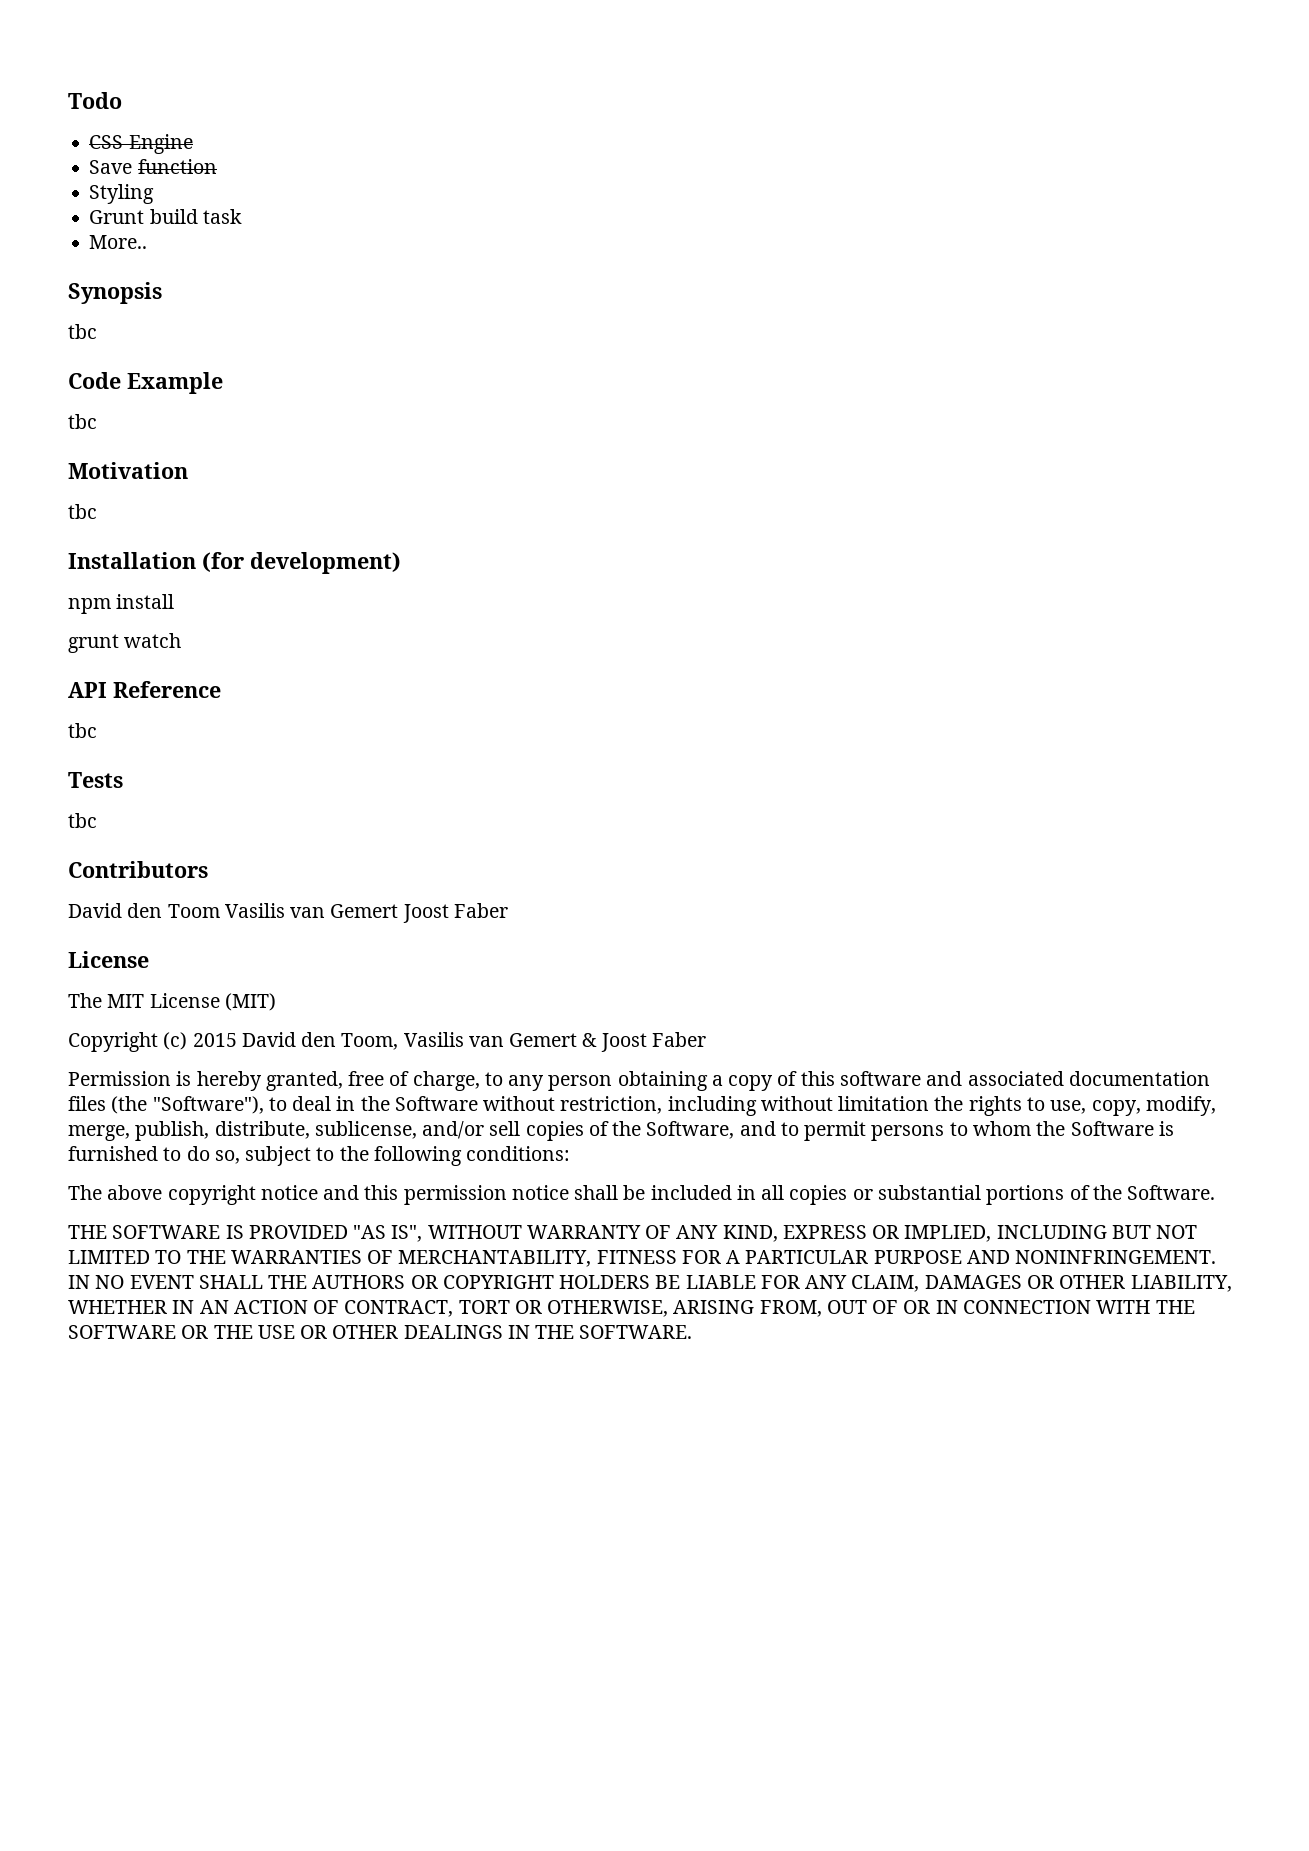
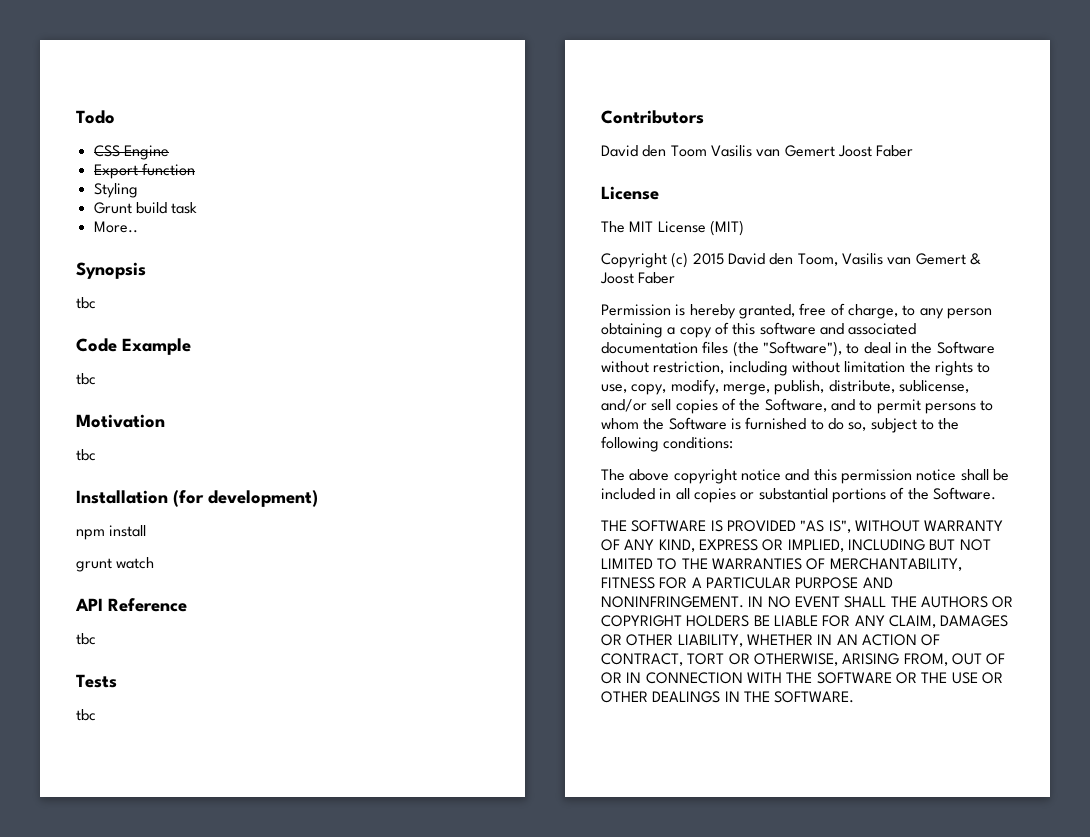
[89,160,133,174] Save -> [93,164,138,179] Export

